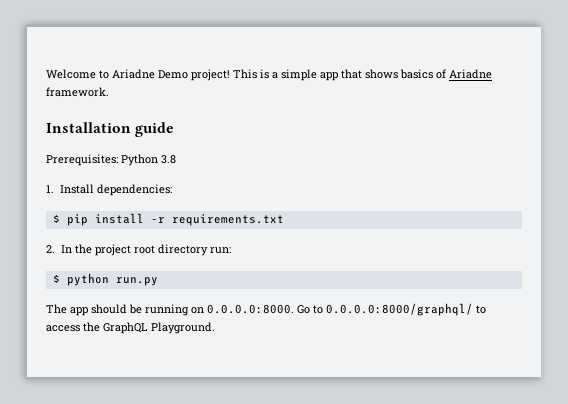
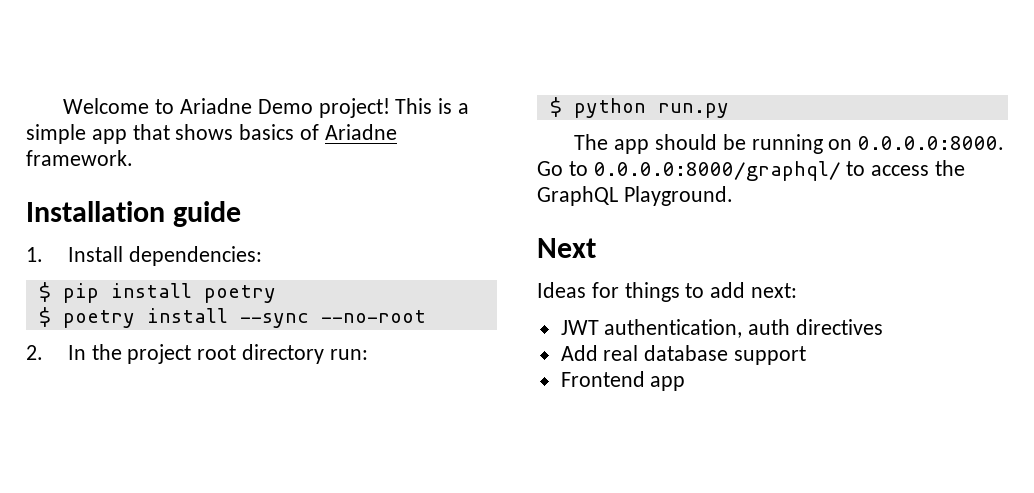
[46,154,176,166] // Prerequisites: Python 3.8 -> (242, 214) none
[150,214,284,226] -r requirements.txt -> [203,285,276,303] [38,307,426,328] poetry // $ poetry install --sync --no-root
(215, 328) none -> [537,238,596,258] [537,282,798,302] [560,319,884,338] [560,345,807,365] [560,371,686,391] // Next // Ideas for things to add next: // JWT authentication, auth directives // Add real database support // Frontend app

